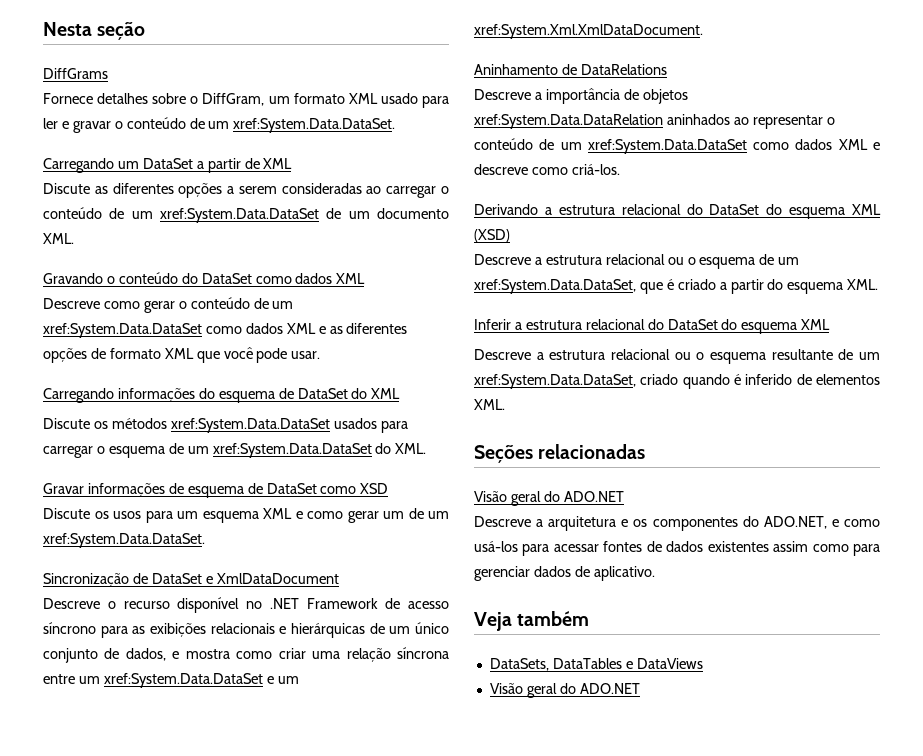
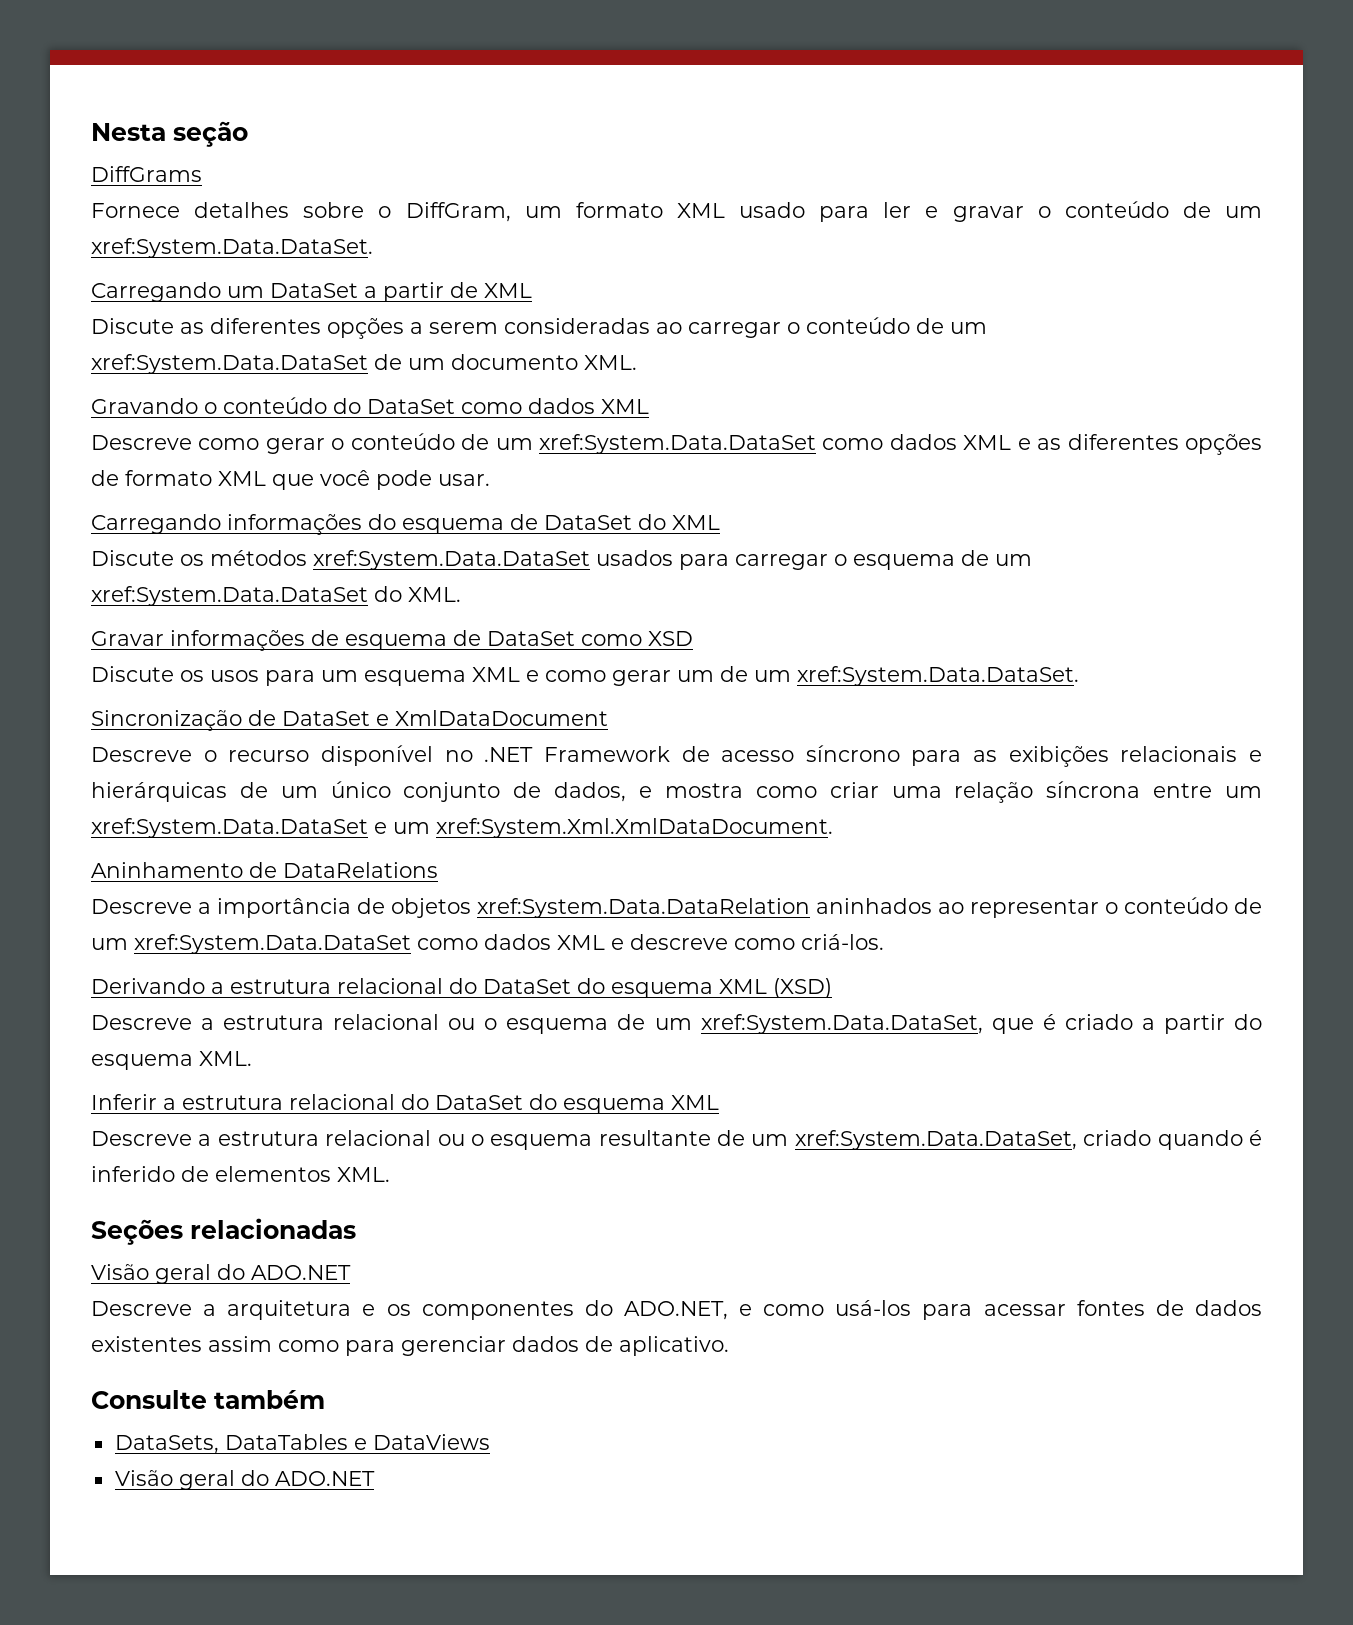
[474,612,512,631] Veja -> [91,1390,207,1409] Consulte

